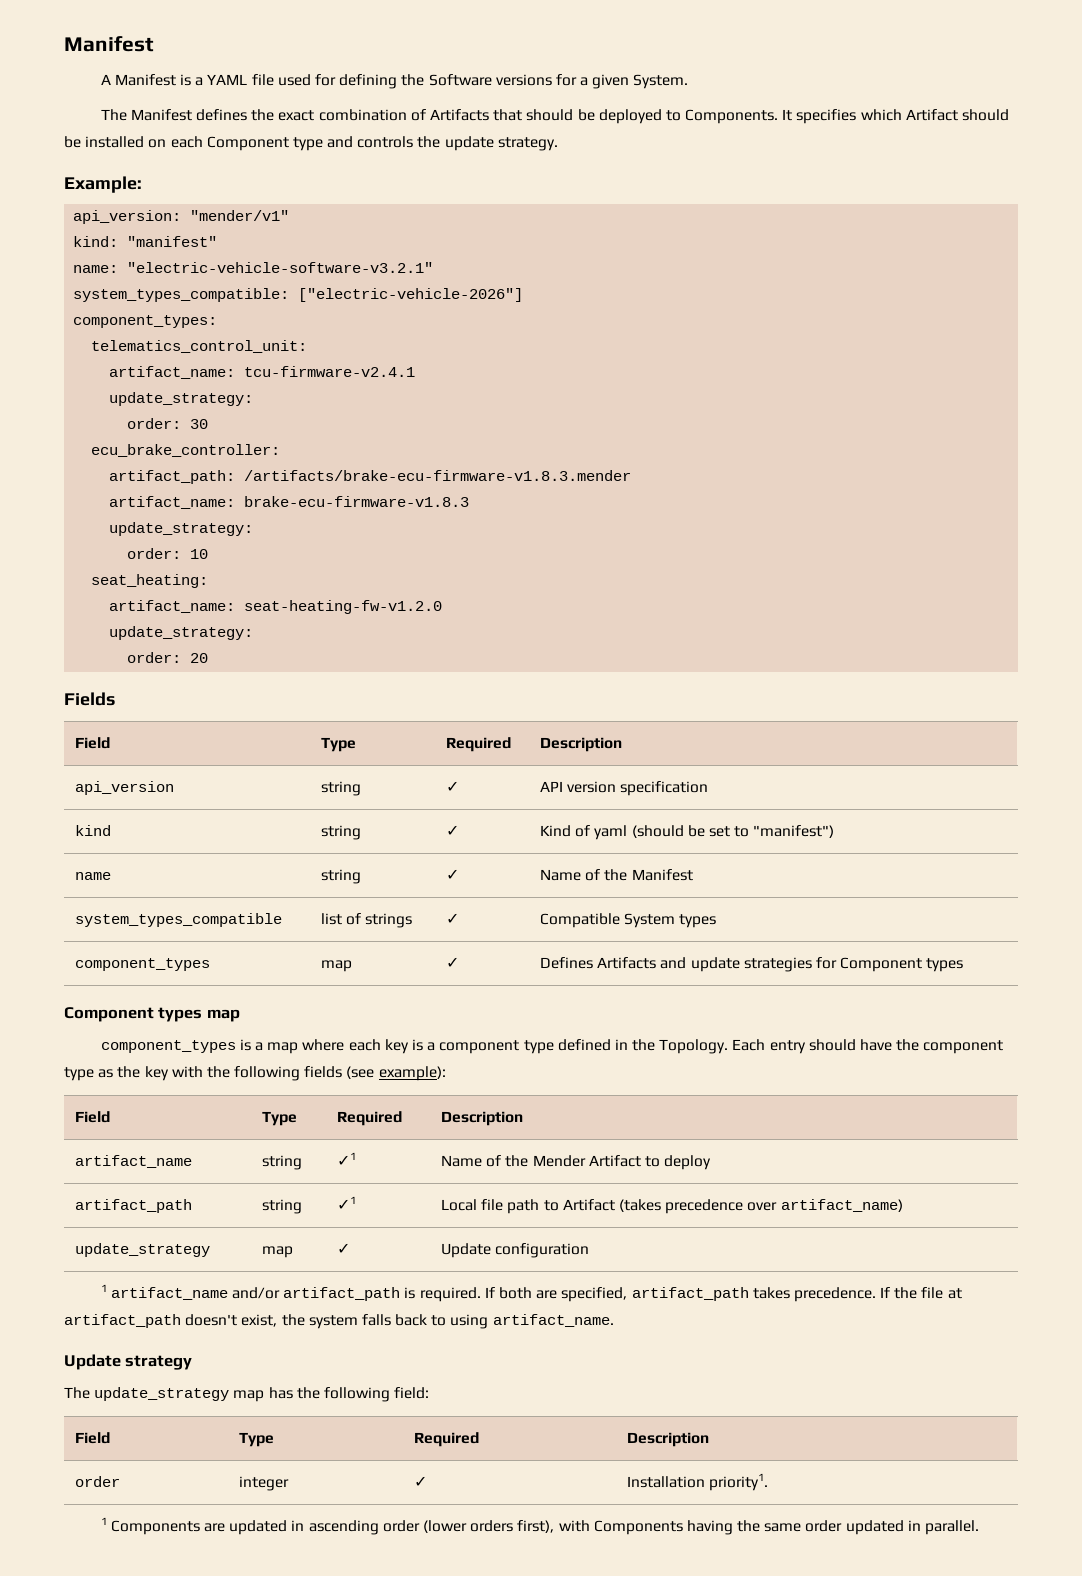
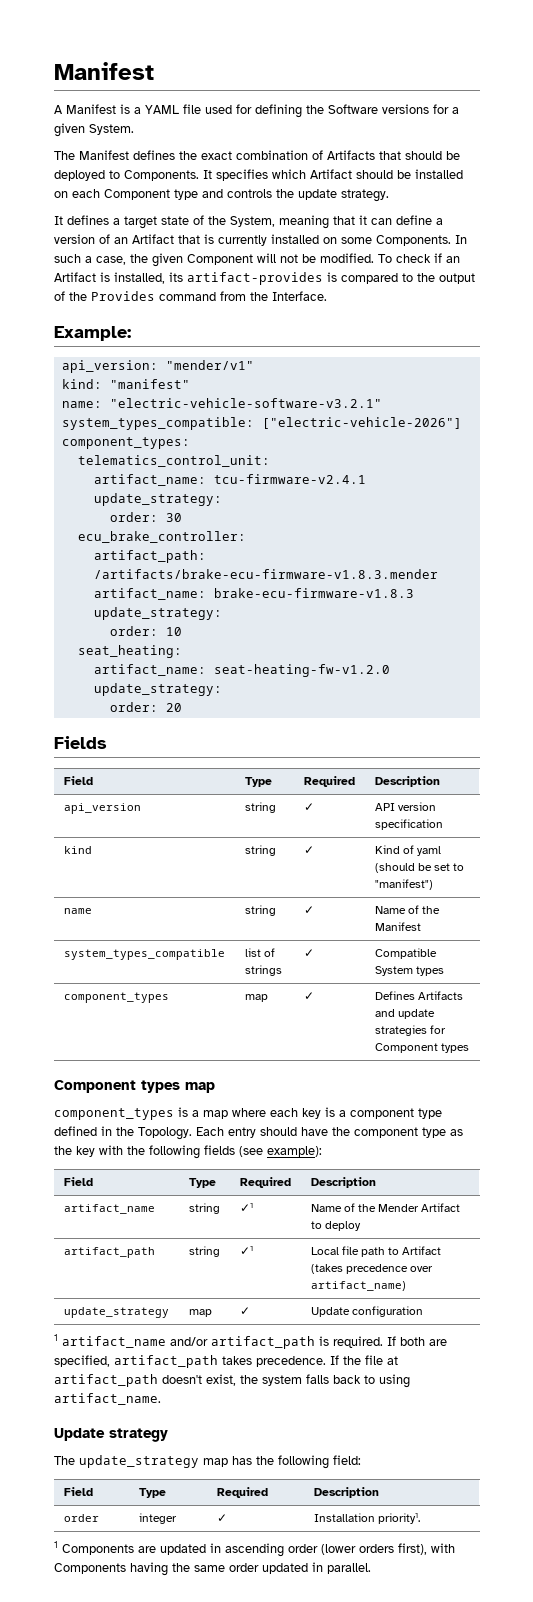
(558, 144) none -> [54,215,443,229] [54,234,467,246] [54,253,460,267] [54,272,475,285] [54,291,327,301] // It defines a target state of the System, meaning that it can define a version of an Artifact that is currently installed on some Components. In such a case, the given Component will not be modified. To check if an Artifact is installed, its artifact-provides is compared to the output of the Provides command from the Interface.

